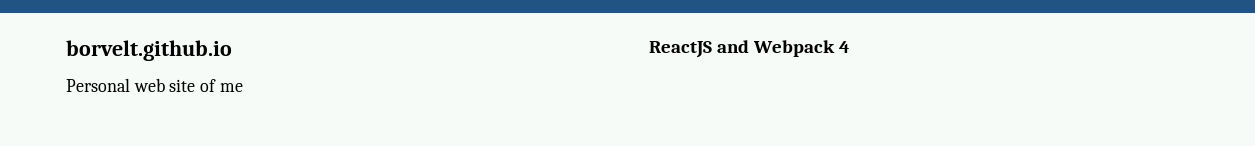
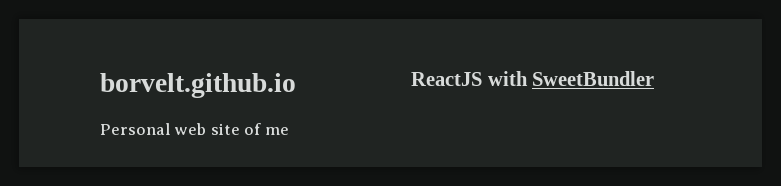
[717,40,851,57] and Webpack 4 -> [487,71,655,86] with SweetBundler

